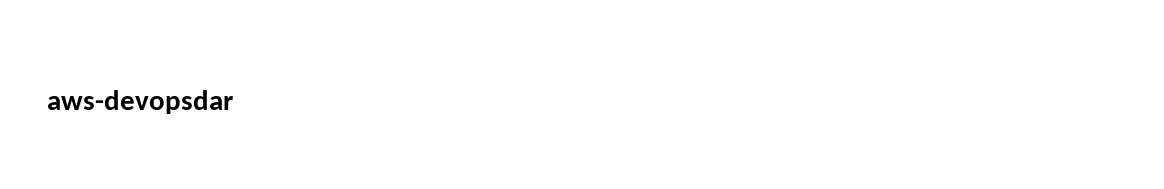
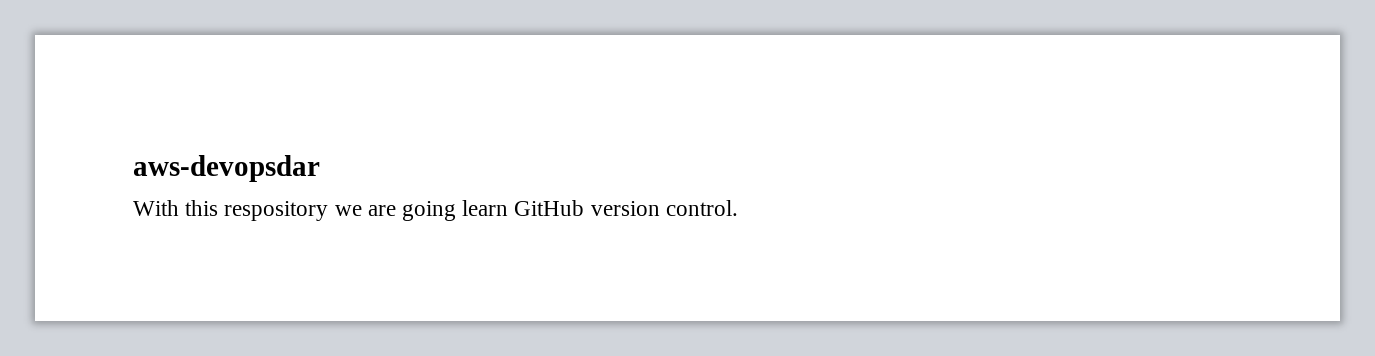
(233, 102) none -> [133,200,738,221] // With this respository we are going learn GitHub version control.

